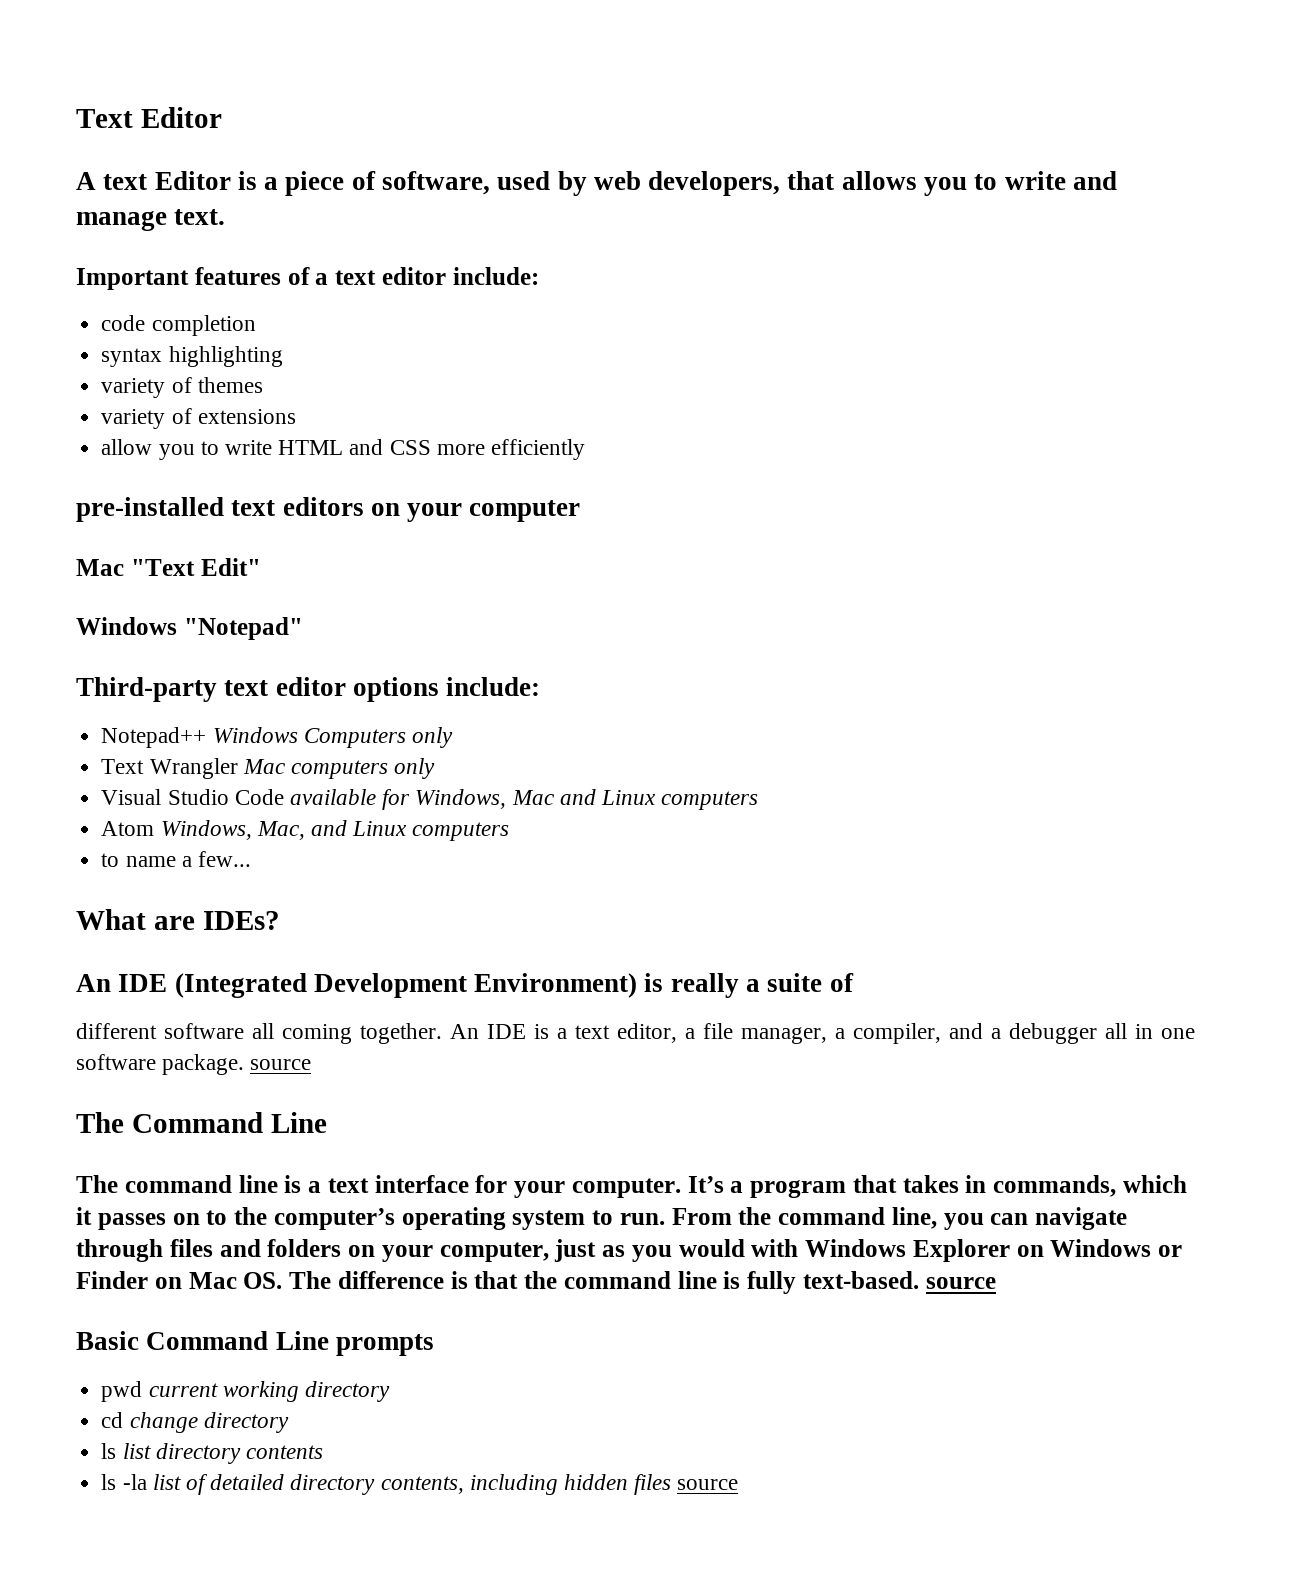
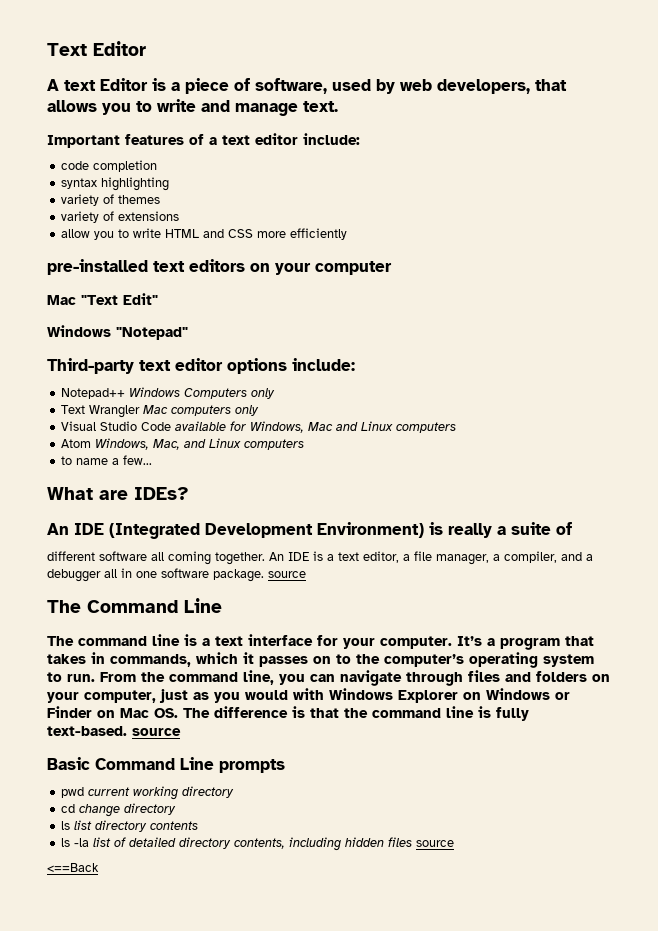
(739, 1484) none -> [47,863,99,872] // <==Back

